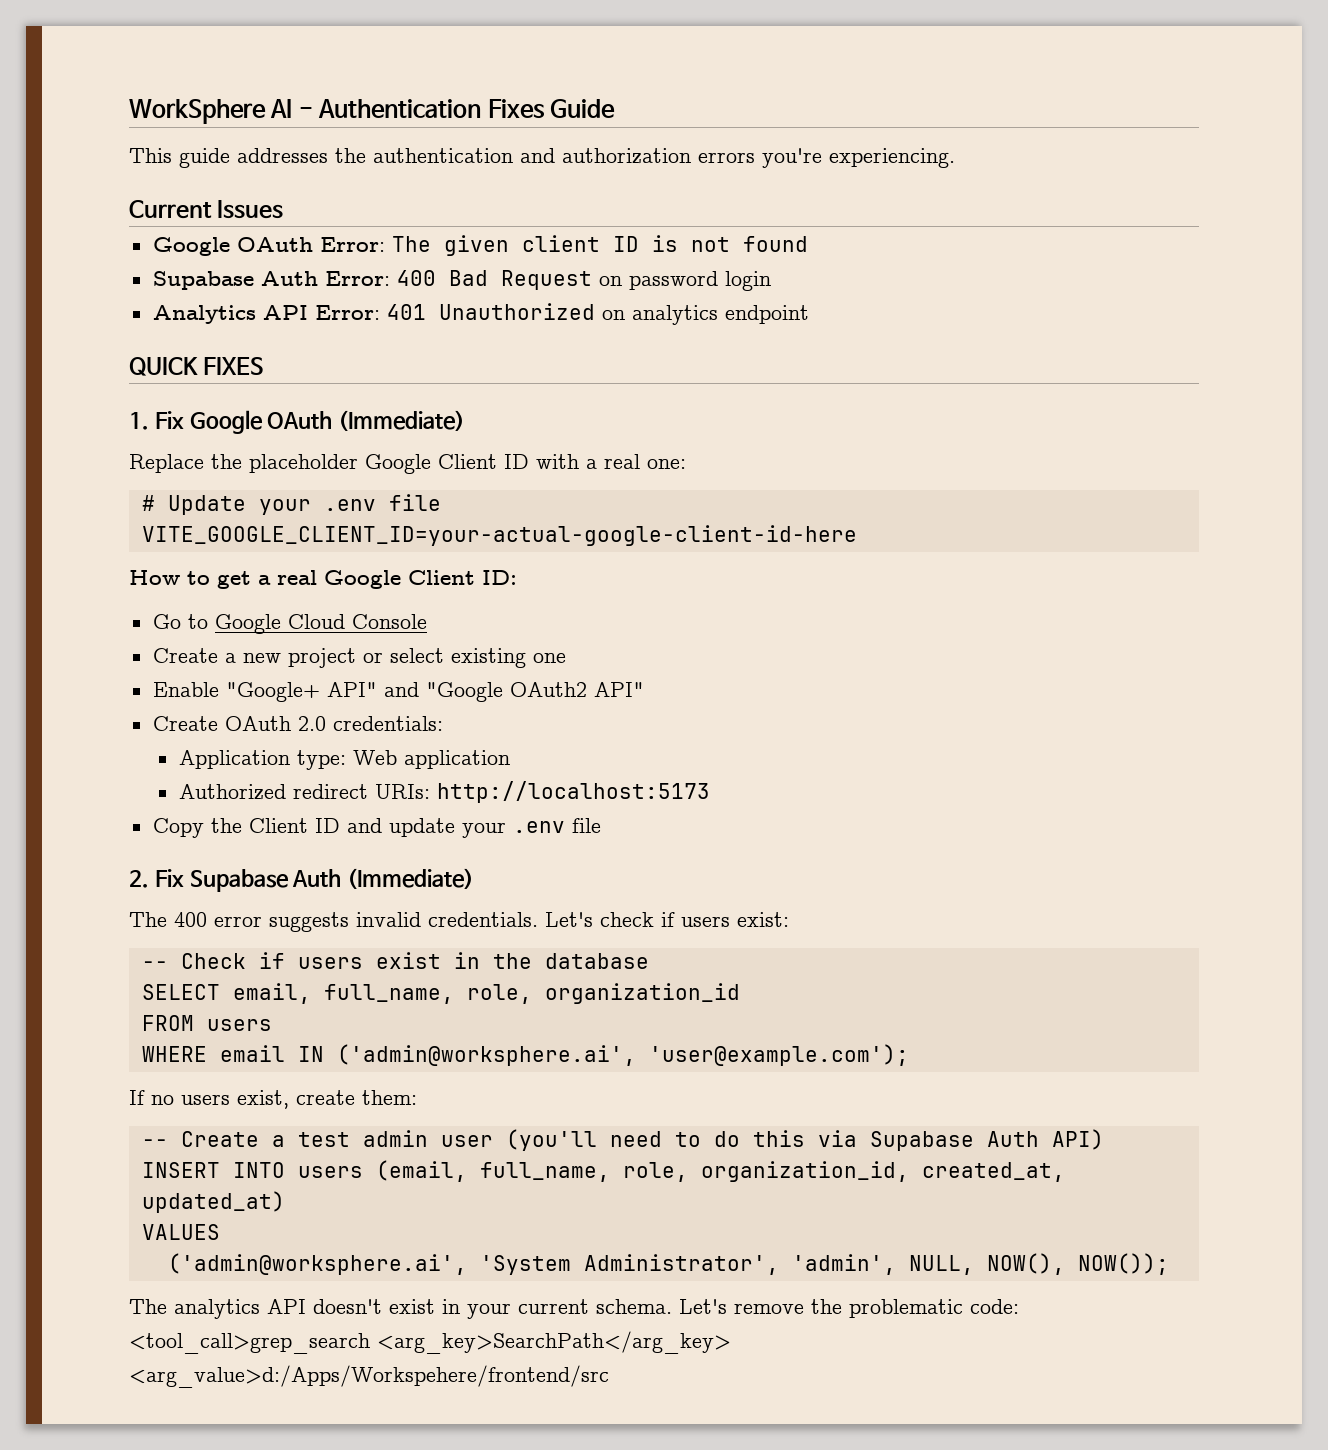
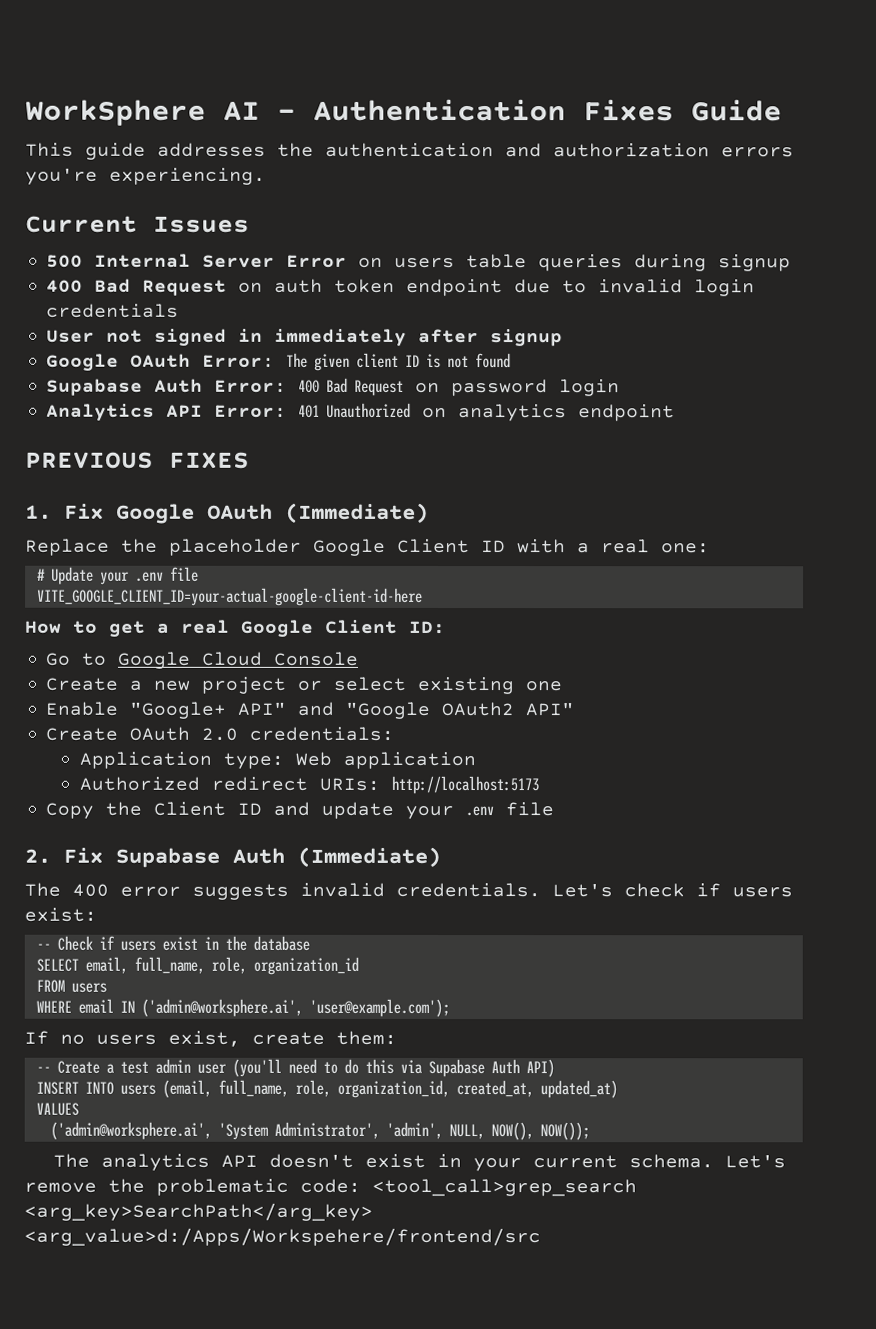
(284, 209) none -> [46,253,792,272] [46,278,756,297] [46,303,180,318] [46,328,564,347] // 500 Internal Server Error on users table queries during signup // 400 Bad Request on auth token endpoint due to invalid login credentials // User not signed in immediately after signup
[129,357,198,376] QUICK -> [25,451,154,469] PREVIOUS

